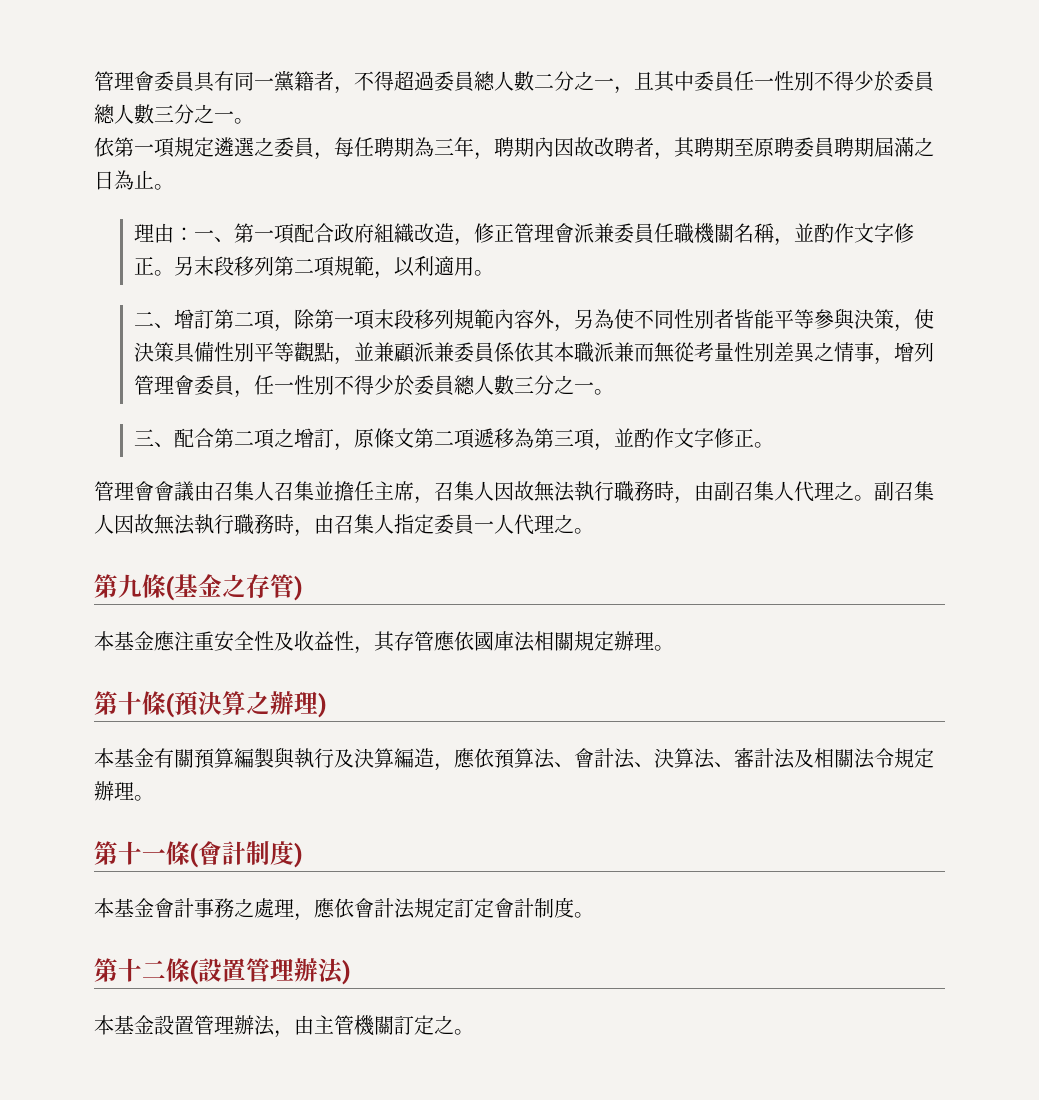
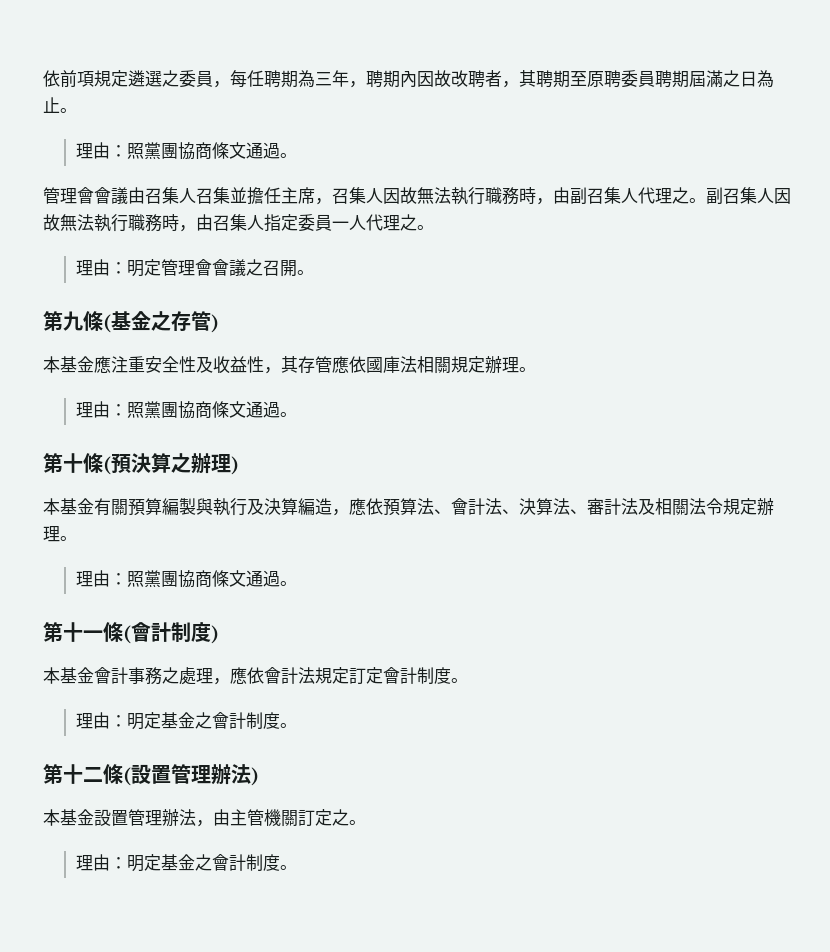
[94,70,934,94] [94,104,254,124] [94,137,154,157] 管理會委員具有同一黨籍者，不得超過委員總人數二分之一，且其中委員任一性別不得少於委員總人數三分之一。 // 依第一 -> [43,70,77,88] 依前
[193,223,914,246] [133,256,494,279] [133,308,934,332] [133,342,934,365] [133,375,614,398] [133,428,754,451] 一、第一項配合政府組織改造，修正管理會派兼委員任職機關名稱，並酌作文字修正。另末段移列第二項規範，以利適用。 // 二、增訂第二項，除第一項末段移列規範內容外，另為使不同性別者皆能平等參與決策，使決策具備性別平等觀點，並兼顧派兼委員係依其本職派兼而無從考量性別差異之情事，增列管理會委員，任一性別不得少於委員總人數三分之一。 // 三、配合第二項之增訂，原條文第二項遞移為第三項，並酌作文字修正 -> [126,142,280,160] 照黨團協商條文通過
(594, 531) none -> [75,259,314,277] // 理由：明定管理會會議之召開。
(674, 648) none -> [75,401,297,419] // 理由：照黨團協商條文通過。
(154, 798) none -> [75,570,297,588] // 理由：照黨團協商條文通過。
(594, 915) none -> [75,712,297,730] // 理由：明定基金之會計制度。
(474, 1032) none -> [75,854,297,872] // 理由：明定基金之會計制度。

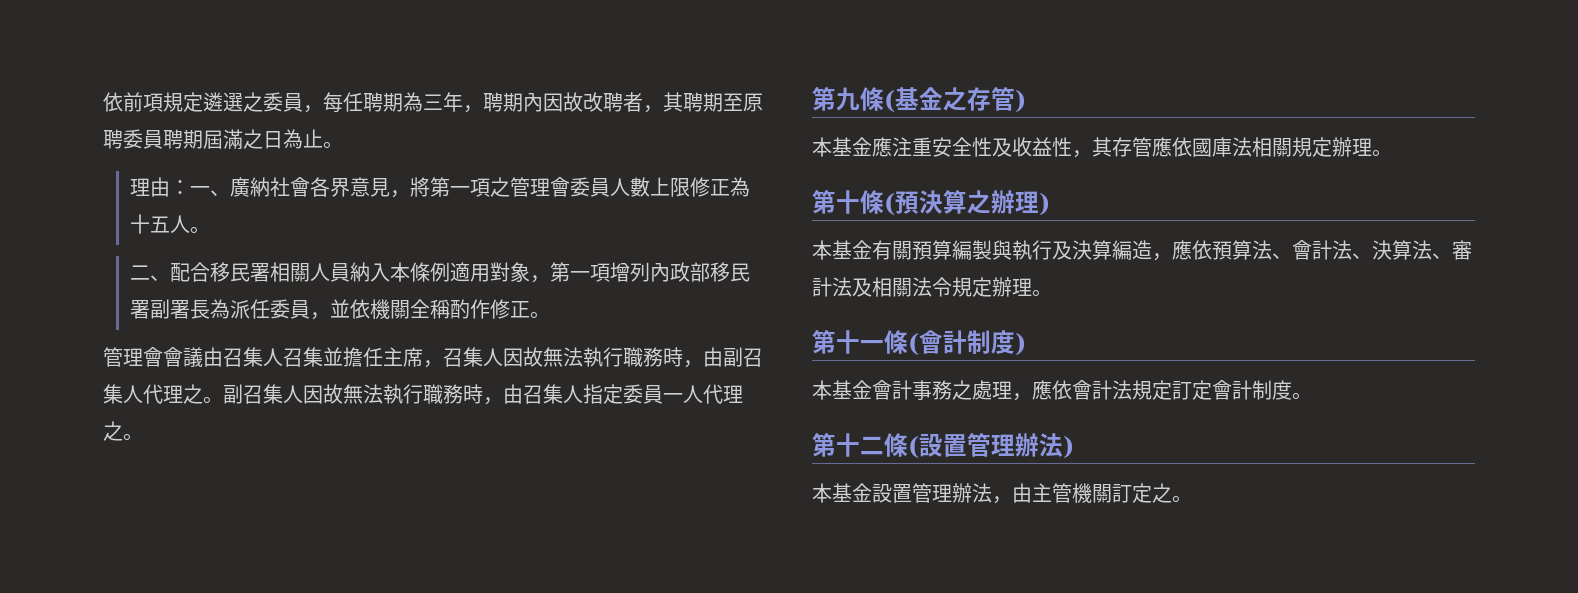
[126,142,280,160] 照黨團協商條文通過 -> [189,177,750,198] [129,214,210,234] [129,262,750,283] [129,299,530,320] 一、廣納社會各界意見，將第一項之管理會委員人數上限修正為十五人。 // 二、配合移民署相關人員納入本條例適用對象，第一項增列內政部移民署副署長為派任委員，並依機關全稱酌作修正
[75,259,314,277] // 理由：明定管理會會議之召開。 -> (143, 437) none
[75,401,297,419] // 理由：照黨團協商條文通過。 -> (1392, 153) none
[75,570,297,588] // 理由：照黨團協商條文通過。 -> (1052, 293) none
[75,712,297,730] // 理由：明定基金之會計制度。 -> (1312, 396) none
[75,854,297,872] // 理由：明定基金之會計制度。 -> (1192, 499) none

